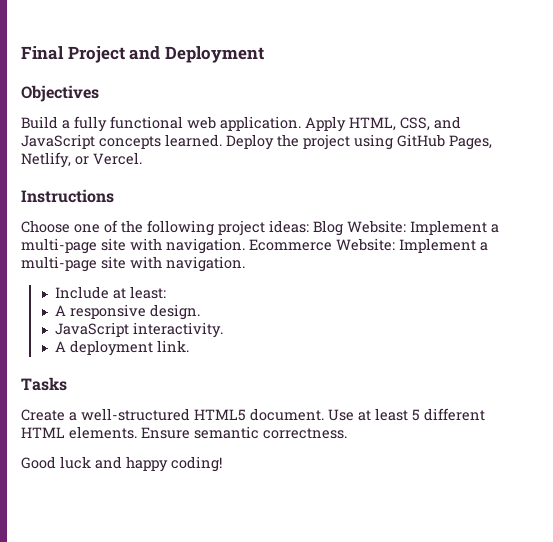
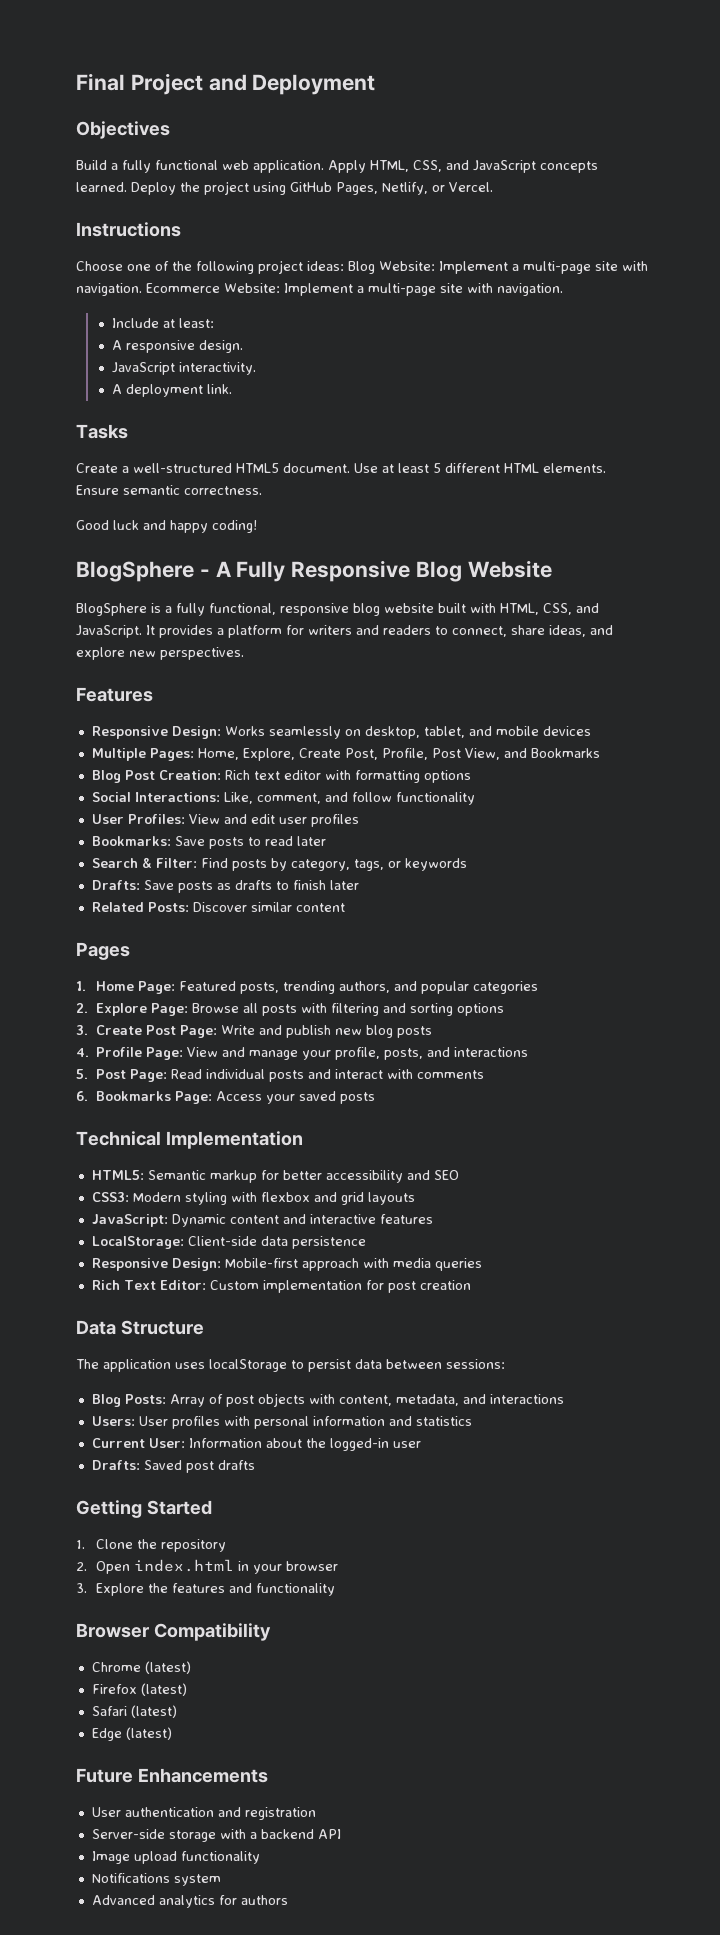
(222, 464) none -> [76,560,552,582] [76,603,599,616] [76,625,613,638] [76,647,244,660] [76,687,153,702] [91,726,591,739] [91,748,600,761] [91,770,471,783] [91,792,475,805] [91,814,359,827] [91,836,326,849] [91,857,467,871] [91,880,359,893] [91,902,345,912] [76,942,130,960] [76,981,539,994] [76,1003,505,1016] [76,1025,433,1038] [76,1047,529,1060] [76,1069,485,1082] [76,1091,376,1104] [76,1131,303,1149] [91,1170,459,1183] [91,1192,415,1205] [91,1214,433,1227] [91,1236,366,1249] [91,1258,482,1271] [91,1280,471,1293] [76,1320,204,1335] [76,1359,505,1372] [91,1393,564,1407] [91,1416,472,1429] [91,1438,421,1451] [91,1460,255,1473] [76,1500,212,1518] [76,1539,227,1552] [76,1559,339,1574] [76,1583,336,1596] [76,1623,271,1641] [91,1661,191,1674] [91,1683,187,1696] [91,1705,177,1718] [91,1727,172,1741] [76,1768,268,1783] [91,1807,316,1820] [91,1829,341,1842] [91,1851,260,1864] [91,1873,221,1886] [91,1895,288,1908] // BlogSphere - A Fully Responsive Blog Website // BlogSphere is a fully functional, responsive blog website built with HTML, CSS, and JavaScript. It provides a platform for writers and readers to connect, share ideas, and explore new perspectives. // Features // Responsive Design: Works seamlessly on desktop, tablet, and mobile devices // Multiple Pages: Home, Explore, Create Post, Profile, Post View, and Bookmarks // Blog Post Creation: Rich text editor with formatting options // Social Interactions: Like, comment, and follow functionality // User Profiles: View and edit user profiles // Bookmarks: Save posts to read later // Search & Filter: Find posts by category, tags, or keywords // Drafts: Save posts as drafts to finish later // Related Posts: Discover similar content // Pages // 1. Home Page: Featured posts, trending authors, and popular categories // 2. Explore Page: Browse all posts with filtering and sorting options // 3. Create Post Page: Write and publish new blog posts // 4. Profile Page: View and manage your profile, posts, and interactions // 5. Post Page: Read individual posts and interact with comments // 6. Bookmarks Page: Access your saved posts // Technical Implementation // HTML5: Semantic markup for better accessibility and SEO // CSS3: Modern styling with flexbox and grid layouts // JavaScript: Dynamic content and interactive features // LocalStorage: Client-side data persistence // Responsive Design: Mobile-first approach with media queries // Rich Text Editor: Custom implementation for post creation // Data Structure // The application uses localStorage to persist data between sessions: // Blog Posts: Array of post objects with content, metadata, and interactions // Users: User profiles with personal information and statistics // Current User: Information about the logged-in user // Drafts: Saved post drafts // Getting Started // 1. Clone the repository // 2. Open index.html in your browser // 3. Explore the features and functionality // Browser Compatibility // Chrome (latest) // Firefox (latest) // Safari (latest) // Edge (latest) // Future Enhancements // User authentication and registration // Server-side storage with a backend API // Image upload functionality // Notifications system // Advanced analytics for authors

